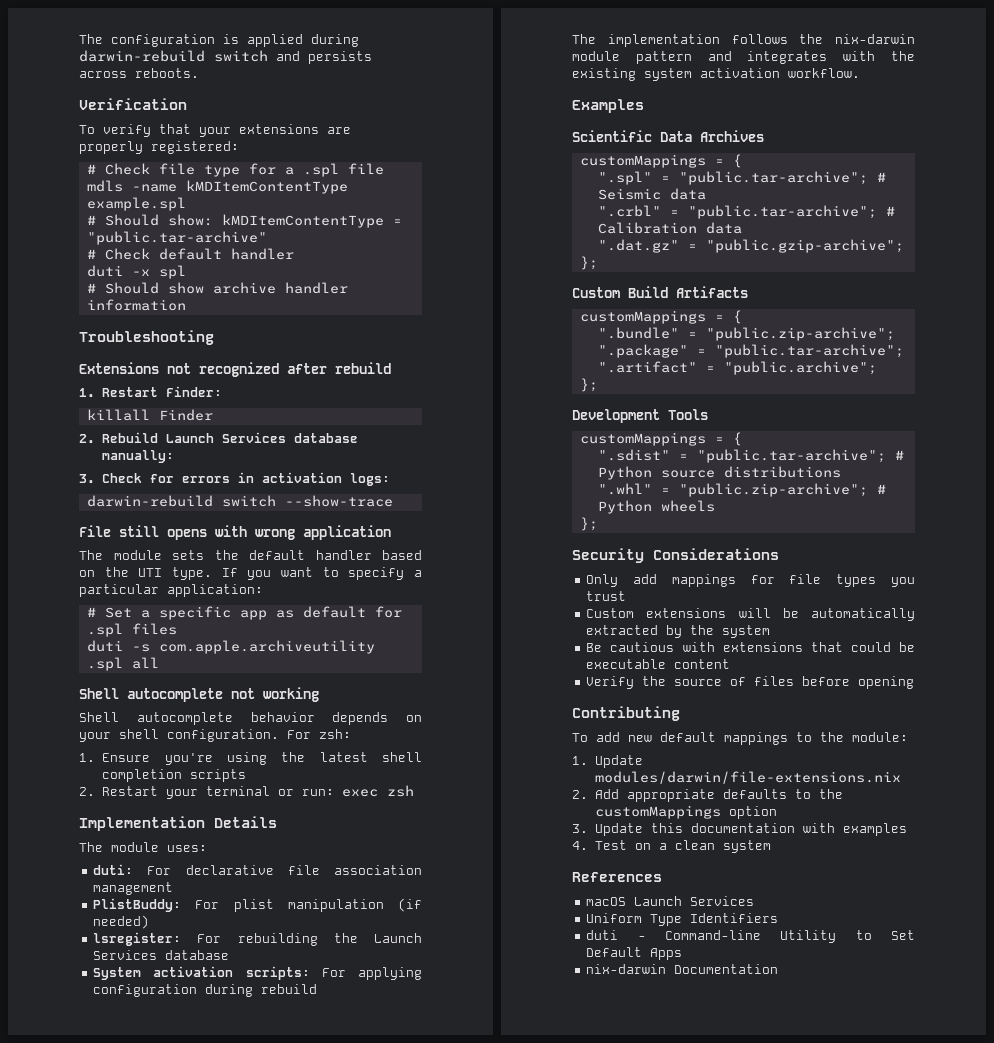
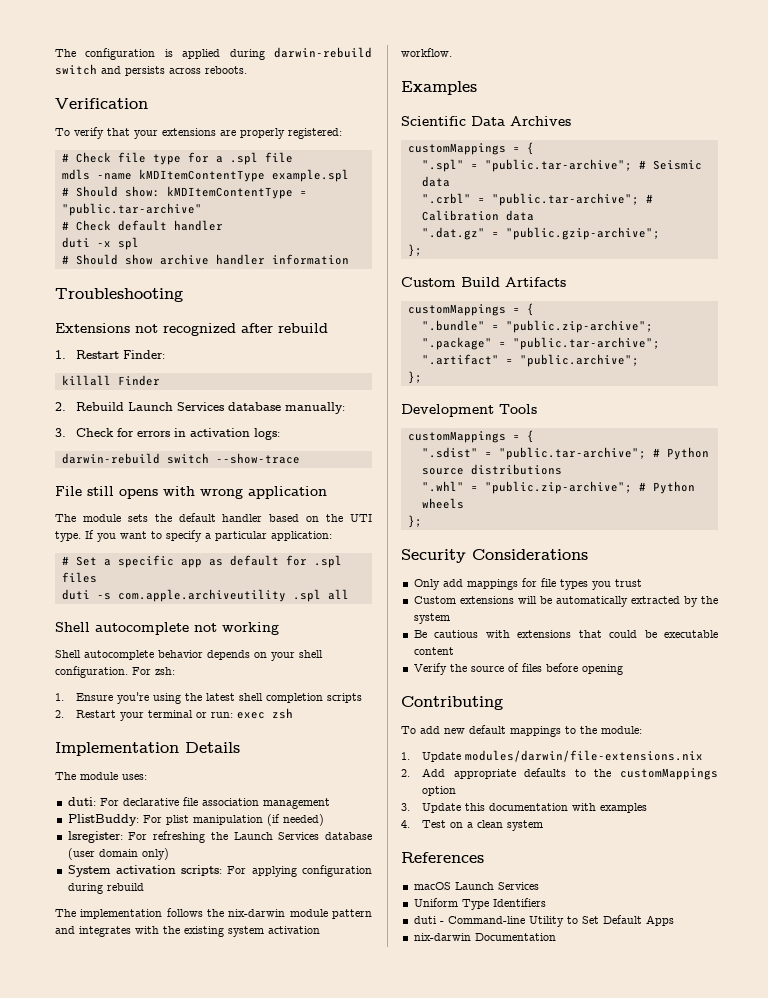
[237,933,318,946] rebuilding -> [153,831,206,843] refreshing
(230, 955) none -> [67,848,169,860] (user domain only)

